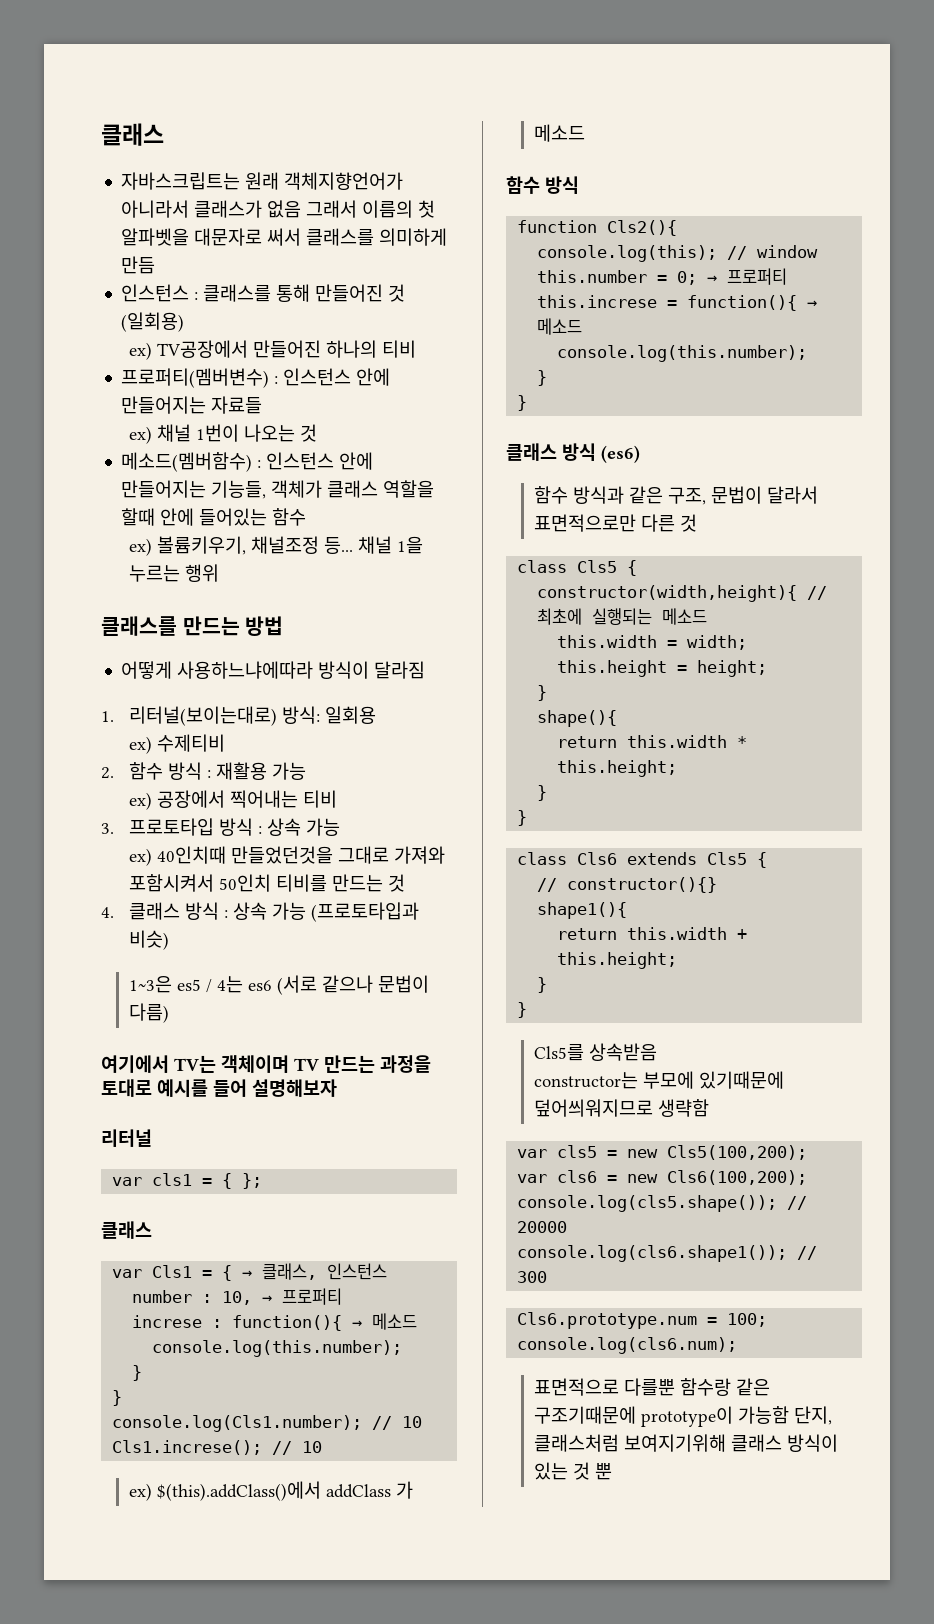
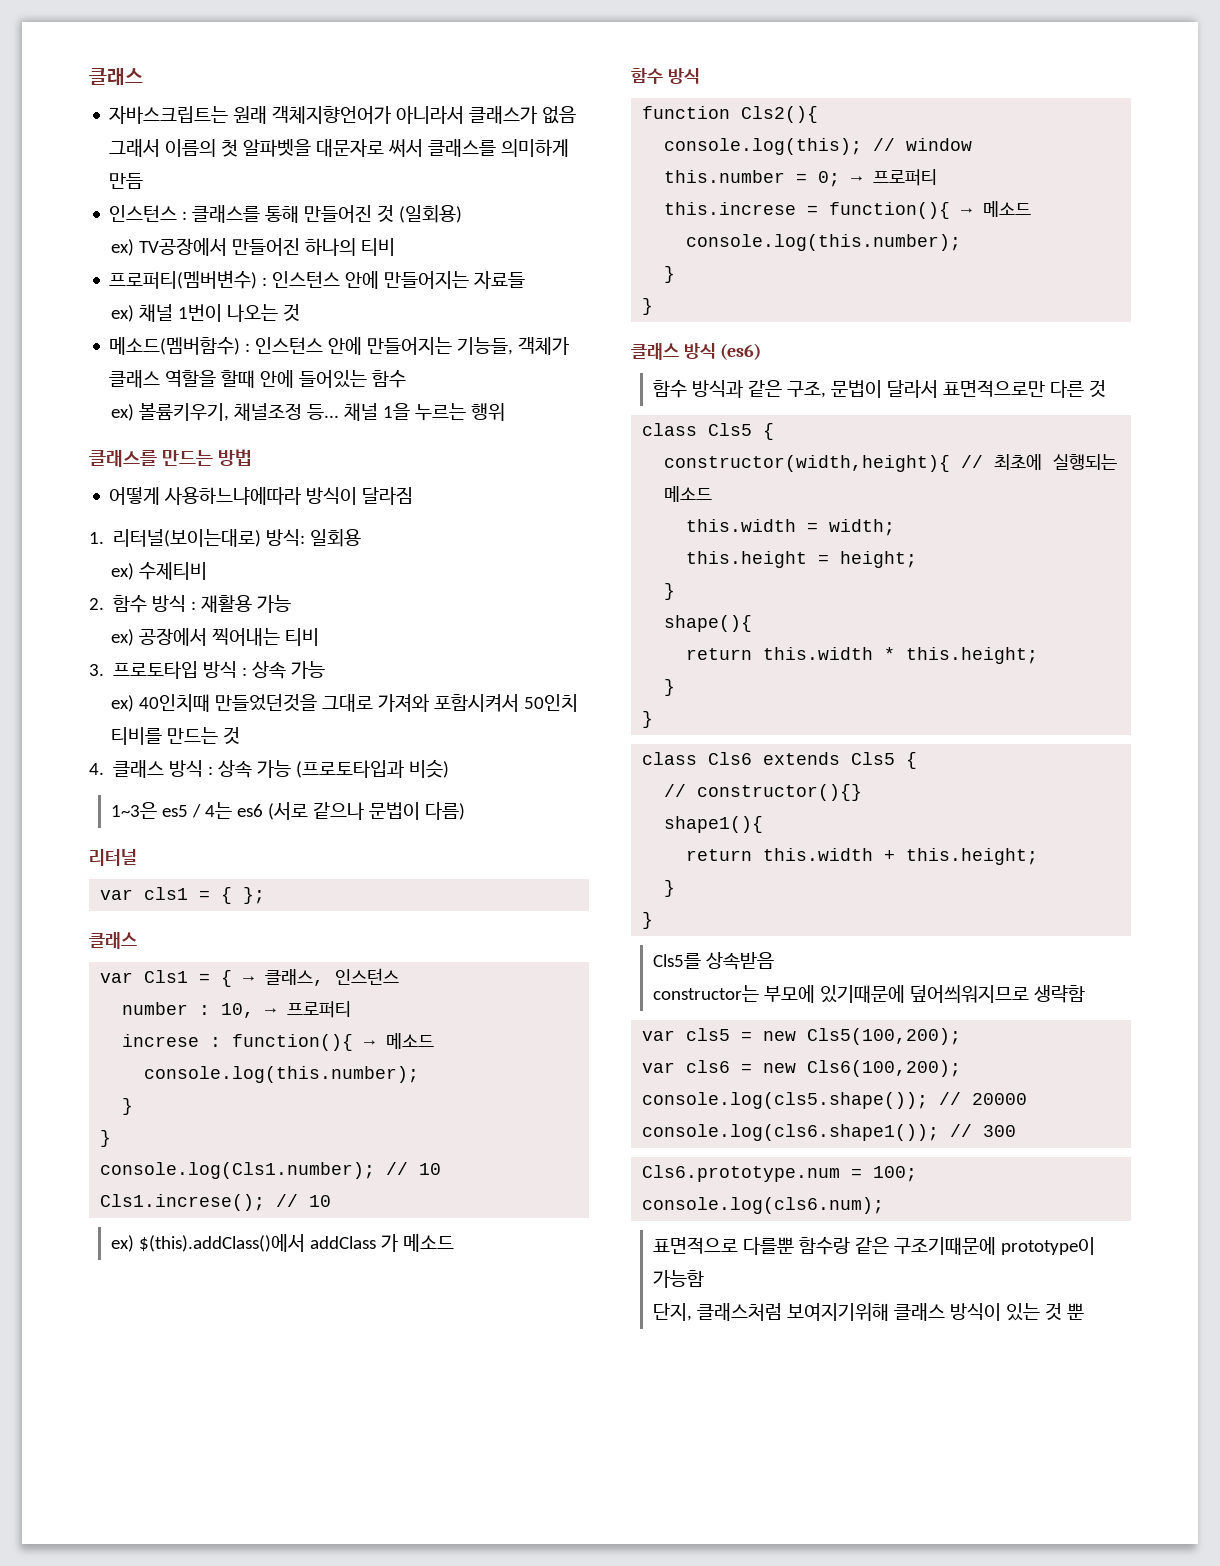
[101,1055,431,1073] [101,1079,337,1097] // 여기에서 TV는 객체이며 TV 만드는 과정을 토대로 예시를 들어 설명해보자 -> (466, 811) none
(789, 1415) none -> (705, 1279) //

